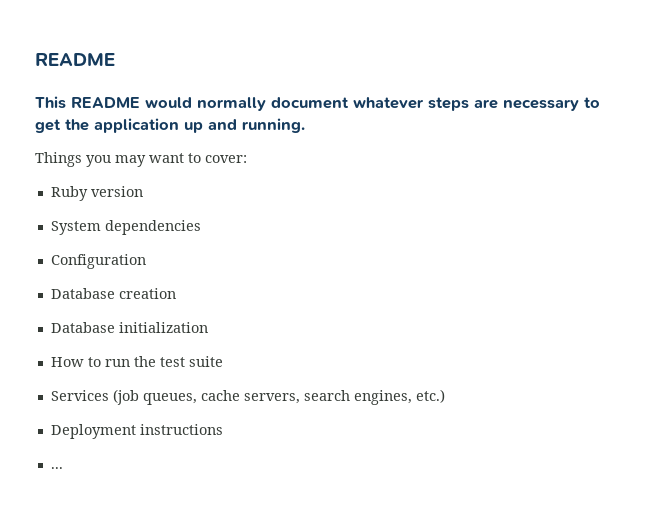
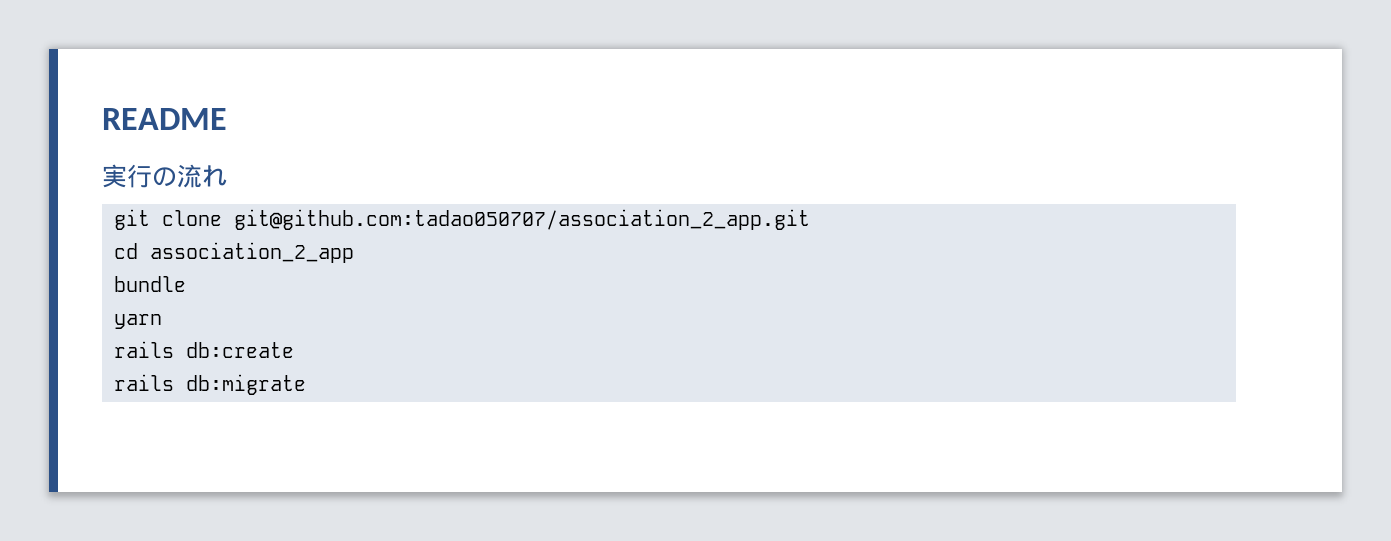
[35,96,600,111] [35,118,305,133] [35,152,247,167] [50,186,143,201] [50,220,201,235] [50,254,146,269] [50,288,176,299] [50,322,208,333] [50,356,223,367] [50,389,445,405] [50,424,223,439] [50,467,63,469] This README would normally document whatever steps are necessary to get the application up and running. // Things you may want to cover: // Ruby version // System dependencies // Configuration // Database creation // Database initialization // How to run the test suite // Services (job queues, cache servers, search engines, etc.) // Deployment instructions // ... -> [102,164,227,188] [114,209,811,230] [114,242,355,263] [114,276,187,292] [114,314,163,329] [114,341,295,358] [114,374,307,395] 実行の流れ // git clone git@github.com:tadao050707/association_2_app.git // cd association_2_app // bundle // yarn // rails db:create // rails db:migrate

